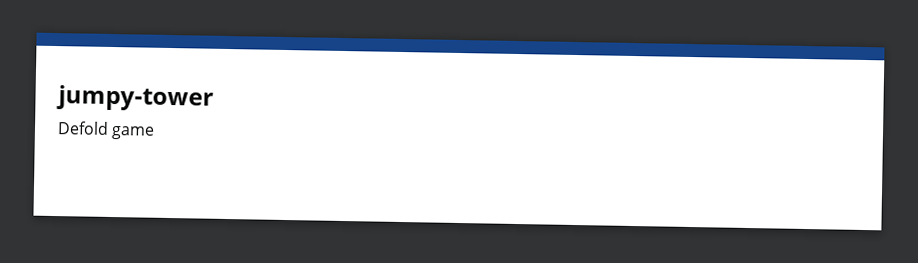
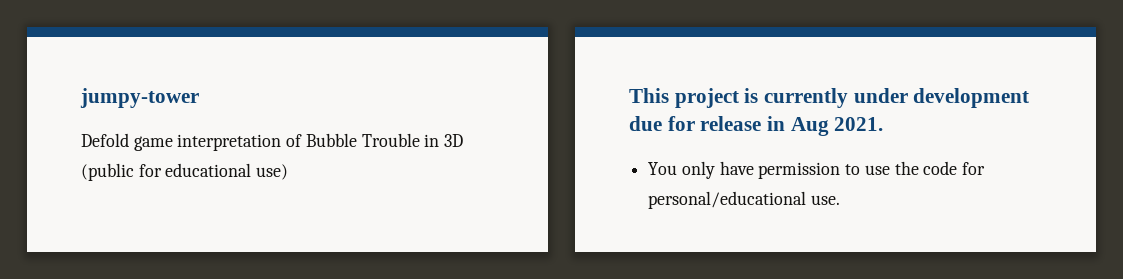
(156, 133) none -> [177,133,464,151] [81,163,289,181] [629,88,1030,108] [629,116,884,136] [648,161,986,179] [648,191,840,209] interpretation of Bubble Trouble in 3D (public for educational use) // This project is currently under development due for release in Aug 2021. // You only have permission to use the code for personal/educational use.

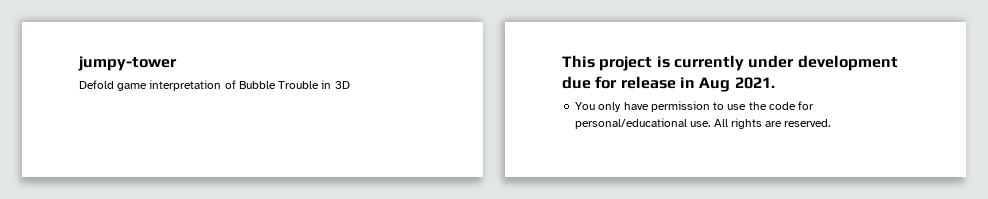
[81,163,289,181] (public for educational use) -> (350, 85) none
(840, 200) none -> [713,118,831,129] All rights are reserved.

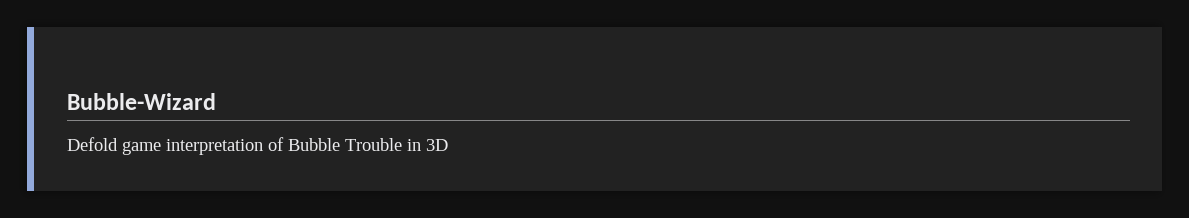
[78,56,177,71] jumpy-tower -> [67,93,216,110] Bubble-Wizard
[562,55,898,71] [562,76,775,92] [575,101,815,112] [575,118,831,129] // This project is currently under development due for release in Aug 2021. // You only have permission to use the code for personal/educational use. All rights are reserved. -> (448, 145) none

